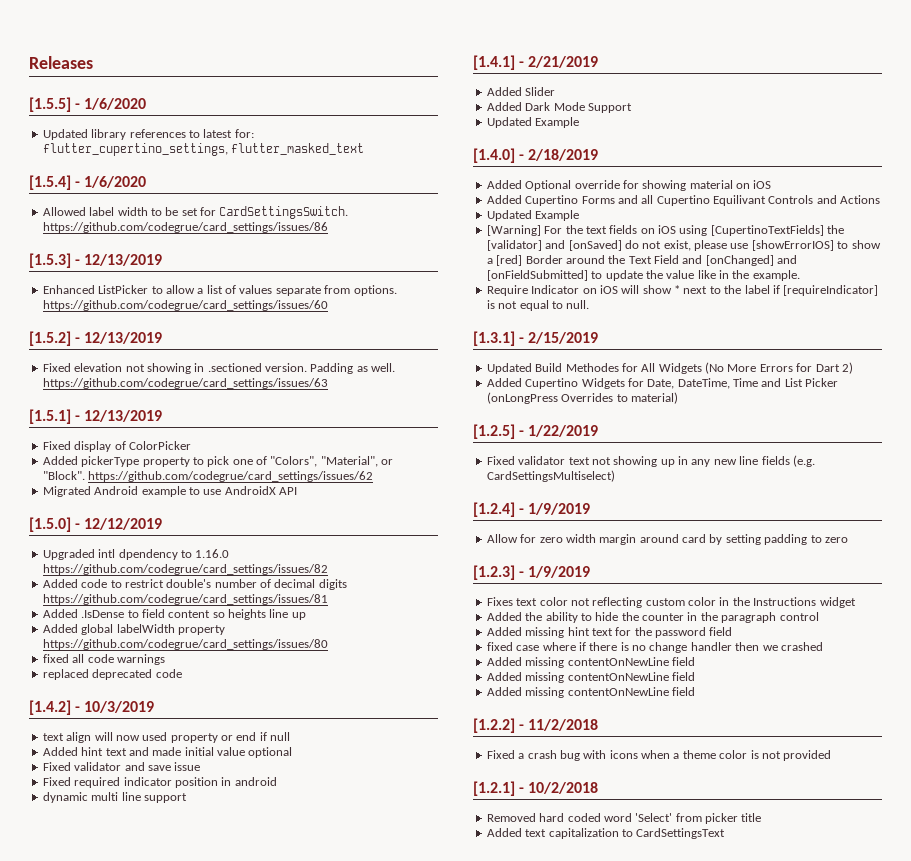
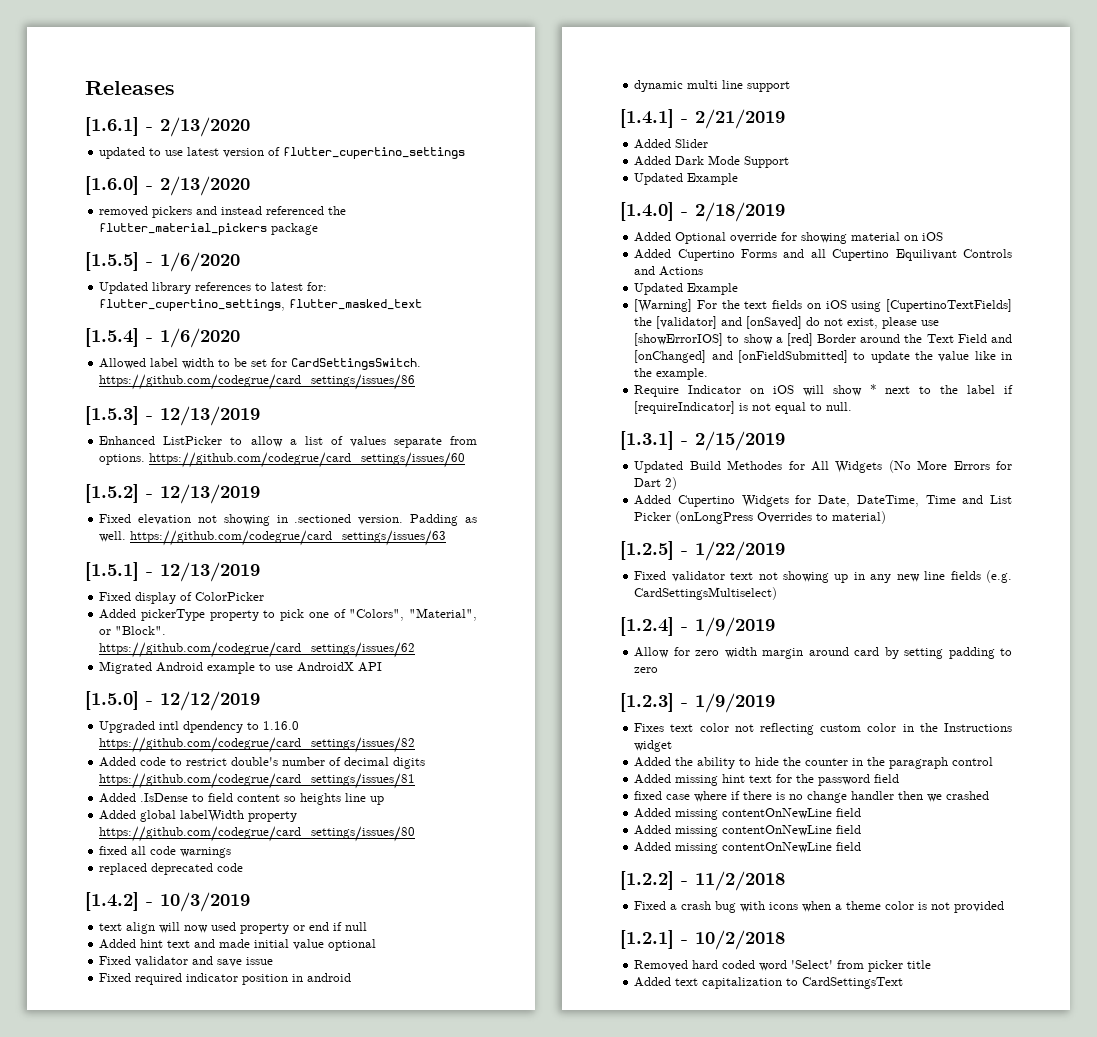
(93, 62) none -> [85,117,250,137] [99,147,466,159] [85,176,250,196] [99,206,347,218] [99,223,319,235] // [1.6.1] - 2/13/2020 // updated to use latest version of flutter_cupertino_settings // [1.6.0] - 2/13/2020 // removed pickers and instead referenced the flutter_material_pickers package

